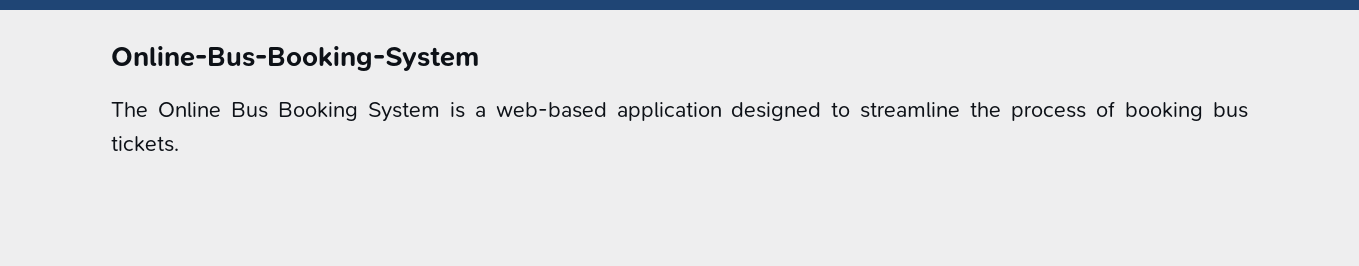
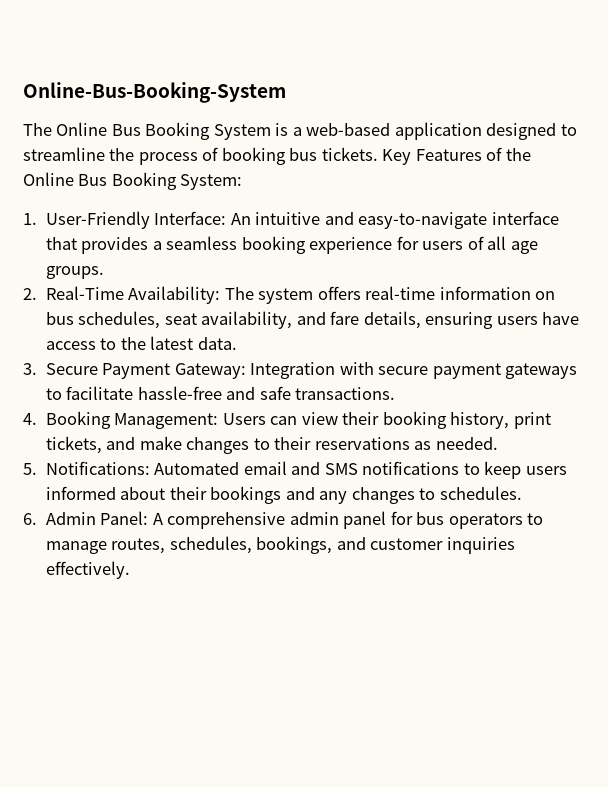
(179, 144) none -> [382,147,531,165] [23,172,243,190] [23,211,559,229] [45,236,538,254] [45,266,104,279] [23,286,556,304] [45,311,580,329] [45,336,237,350] [23,362,578,379] [45,386,396,400] [23,411,551,429] [45,436,498,454] [23,461,567,479] [45,486,522,504] [23,511,544,529] [45,536,515,554] [45,561,130,579] Key Features of the Online Bus Booking System: // 1. User-Friendly Interface: An intuitive and easy-to-navigate interface that provides a seamless booking experience for users of all age groups. // 2. Real-Time Availability: The system offers real-time information on bus schedules, seat availability, and fare details, ensuring users have access to the latest data. // 3. Secure Payment Gateway: Integration with secure payment gateways to facilitate hassle-free and safe transactions. // 4. Booking Management: Users can view their booking history, print tickets, and make changes to their reservations as needed. // 5. Notifications: Automated email and SMS notifications to keep users informed about their bookings and any changes to schedules. // 6. Admin Panel: A comprehensive admin panel for bus operators to manage routes, schedules, bookings, and customer inquiries effectively.

